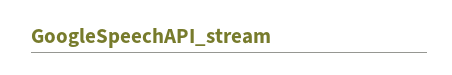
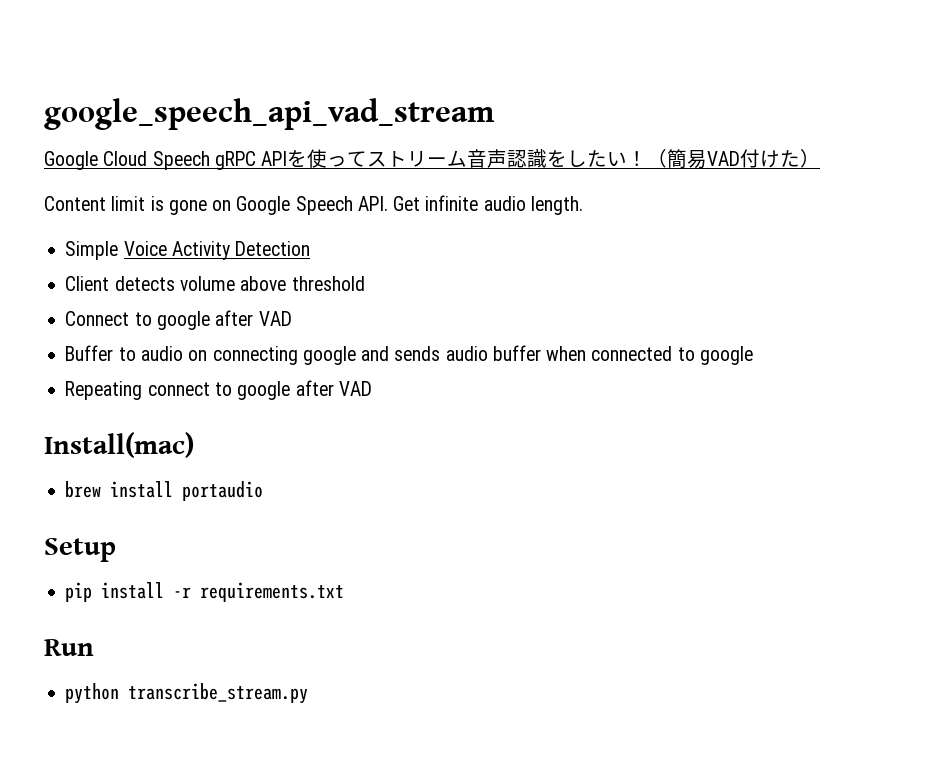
[31,28,271,48] GoogleSpeechAPI_stream -> [44,98,495,130] [44,149,821,170] [44,195,583,215] [65,241,311,260] [65,276,365,291] [65,310,292,330] [65,345,753,365] [65,380,372,400] [44,432,194,458] [65,481,264,501] [44,538,116,562] [65,582,345,602] [44,639,94,656] [65,683,309,704] google_speech_api_vad_stream // Google Cloud Speech gRPC APIを使ってストリーム音声認識をしたい！（簡易VAD付けた） // Content limit is gone on Google Speech API. Get infinite audio length. // Simple Voice Activity Detection // Client detects volume above threshold // Connect to google after VAD // Buffer to audio on connecting google and sends audio buffer when connected to google // Repeating connect to google after VAD // Install(mac) // brew install portaudio // Setup // pip install -r requirements.txt // Run // python transcribe_stream.py

